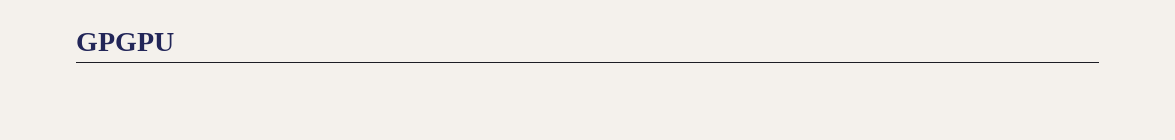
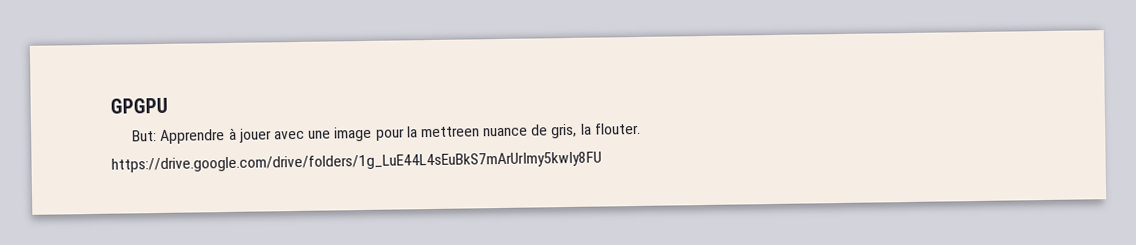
(174, 42) none -> [132,122,641,144] [111,151,602,173] // But: Apprendre à jouer avec une image pour la mettreen nuance de gris, la flouter. // https://drive.google.com/drive/folders/1g_LuE44L4sEuBkS7mArUrImy5kwIy8FU

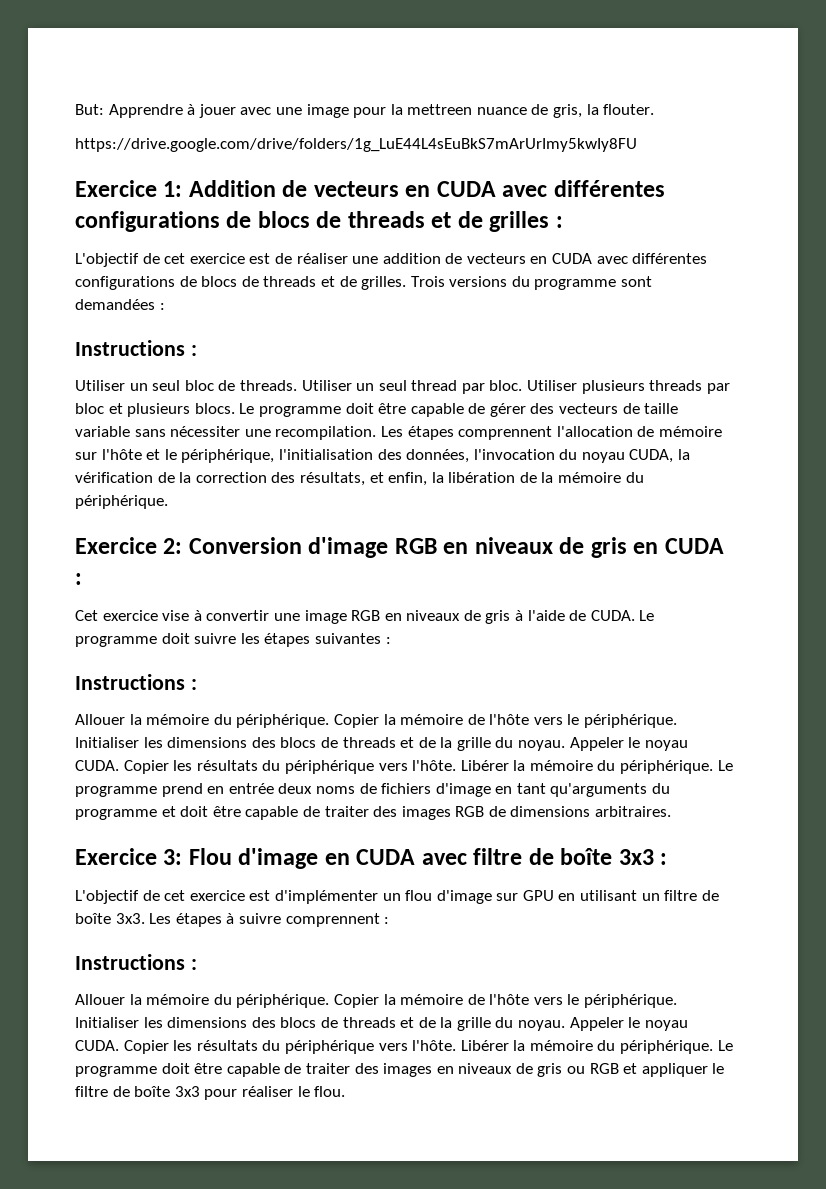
[110,97,168,114] GPGPU // -> (75, 109) none
(602, 162) none -> [75,180,665,197] [75,211,563,232] [75,253,708,267] [75,276,653,290] [75,299,165,310] [75,340,197,356] [75,380,730,394] [75,403,679,417] [75,426,722,440] [75,449,691,463] [75,472,644,486] [75,495,168,509] [75,537,724,558] [75,573,82,585] [75,610,655,624] [75,633,391,647] [75,674,197,690] [75,714,678,728] [75,737,688,751] [75,760,733,774] [75,783,671,797] [75,806,672,820] [75,848,668,869] [75,890,719,904] [75,913,390,927] [75,954,197,970] [75,994,678,1008] [75,1017,688,1031] [75,1040,733,1054] [75,1063,725,1077] [75,1086,346,1100] // Exercice 1: Addition de vecteurs en CUDA avec différentes configurations de blocs de threads et de grilles : // L'objectif de cet exercice est de réaliser une addition de vecteurs en CUDA avec différentes configurations de blocs de threads et de grilles. Trois versions du programme sont demandées : // Instructions : // Utiliser un seul bloc de threads. Utiliser un seul thread par bloc. Utiliser plusieurs threads par bloc et plusieurs blocs. Le programme doit être capable de gérer des vecteurs de taille variable sans nécessiter une recompilation. Les étapes comprennent l'allocation de mémoire sur l'hôte et le périphérique, l'initialisation des données, l'invocation du noyau CUDA, la vérification de la correction des résultats, et enfin, la libération de la mémoire du périphérique. // Exercice 2: Conversion d'image RGB en niveaux de gris en CUDA : // Cet exercice vise à convertir une image RGB en niveaux de gris à l'aide de CUDA. Le programme doit suivre les étapes suivantes : // Instructions : // Allouer la mémoire du périphérique. Copier la mémoire de l'hôte vers le périphérique. Initialiser les dimensions des blocs de threads et de la grille du noyau. Appeler le noyau CUDA. Copier les résultats du périphérique vers l'hôte. Libérer la mémoire du périphérique. Le programme prend en entrée deux noms de fichiers d'image en tant qu'arguments du programme et doit être capable de traiter des images RGB de dimensions arbitraires. // Exercice 3: Flou d'image en CUDA avec filtre de boîte 3x3 : // L'objectif de cet exercice est d'implémenter un flou d'image sur GPU en utilisant un filtre de boîte 3x3. Les étapes à suivre comprennent : // Instructions : // Allouer la mémoire du périphérique. Copier la mémoire de l'hôte vers le périphérique. Initialiser les dimensions des blocs de threads et de la grille du noyau. Appeler le noyau CUDA. Copier les résultats du périphérique vers l'hôte. Libérer la mémoire du périphérique. Le programme doit être capable de traiter des images en niveaux de gris ou RGB et appliquer le filtre de boîte 3x3 pour réaliser le flou.

